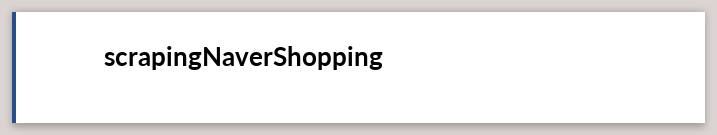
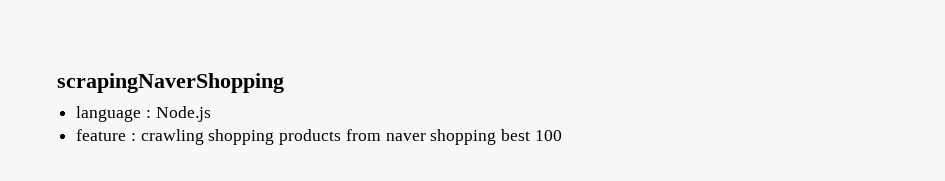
(383, 58) none -> [76,106,211,122] [76,129,562,145] // language : Node.js // feature : crawling shopping products from naver shopping best 100

